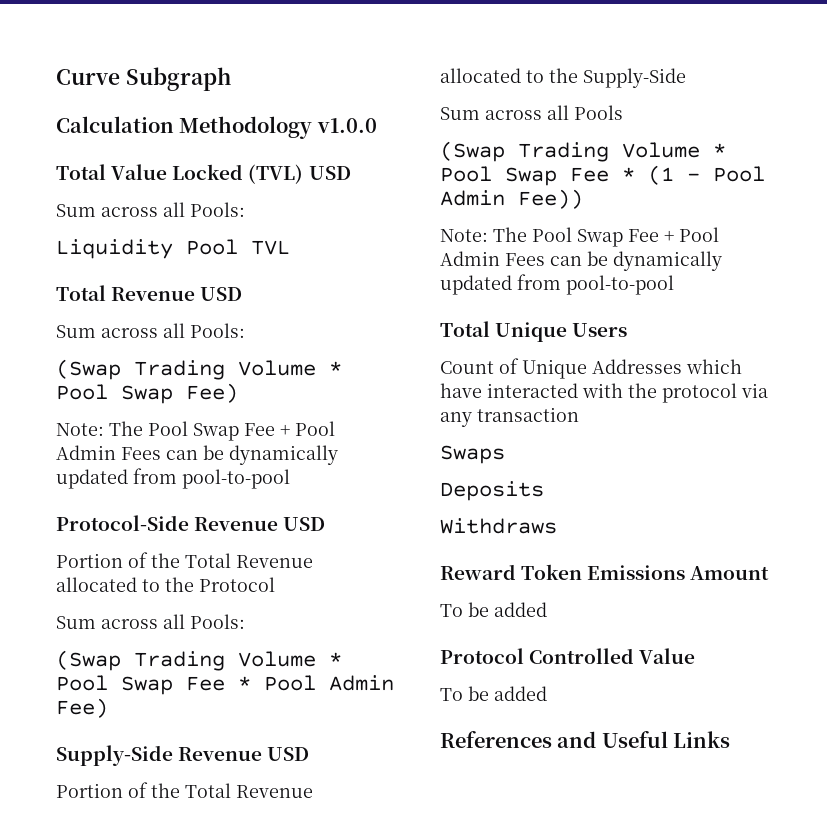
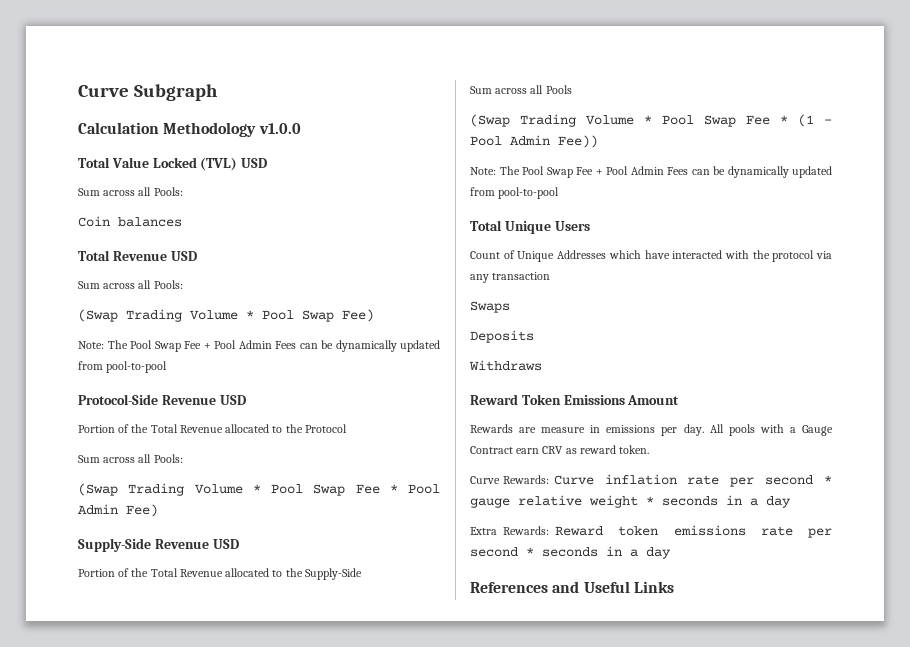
[56,239,290,259] Liquidity Pool TVL -> [78,216,182,227] Coin balances
[440,602,547,617] [440,648,696,664] [440,686,547,701] To be added // Protocol Controlled Value // To be added -> [470,424,833,436] [470,445,650,454] [470,474,832,487] [470,495,791,508] [470,525,832,538] [470,546,671,559] Rewards are measure in emissions per day. All pools with a Gauge Contract earn CRV as reward token. // Curve Rewards: Curve inflation rate per second * gauge relative weight * seconds in a day // Extra Rewards: Reward token emissions rate per second * seconds in a day

